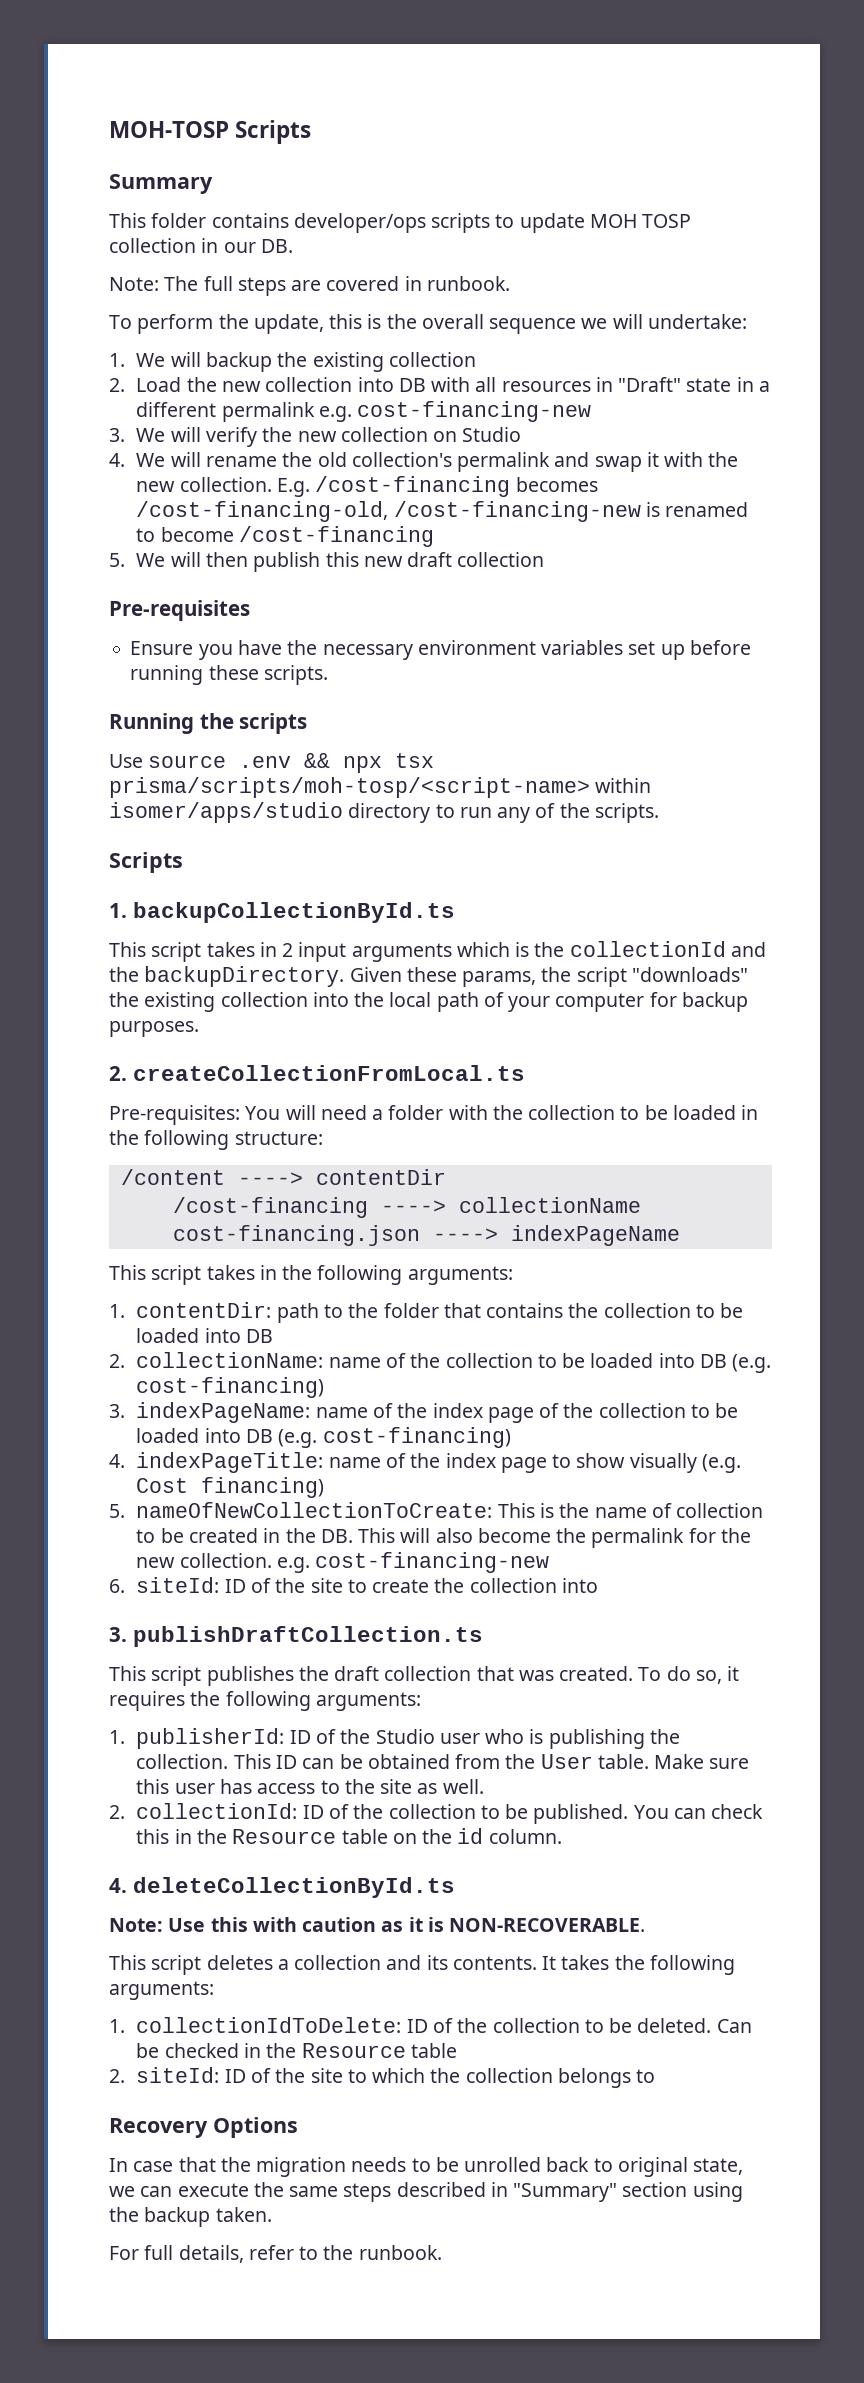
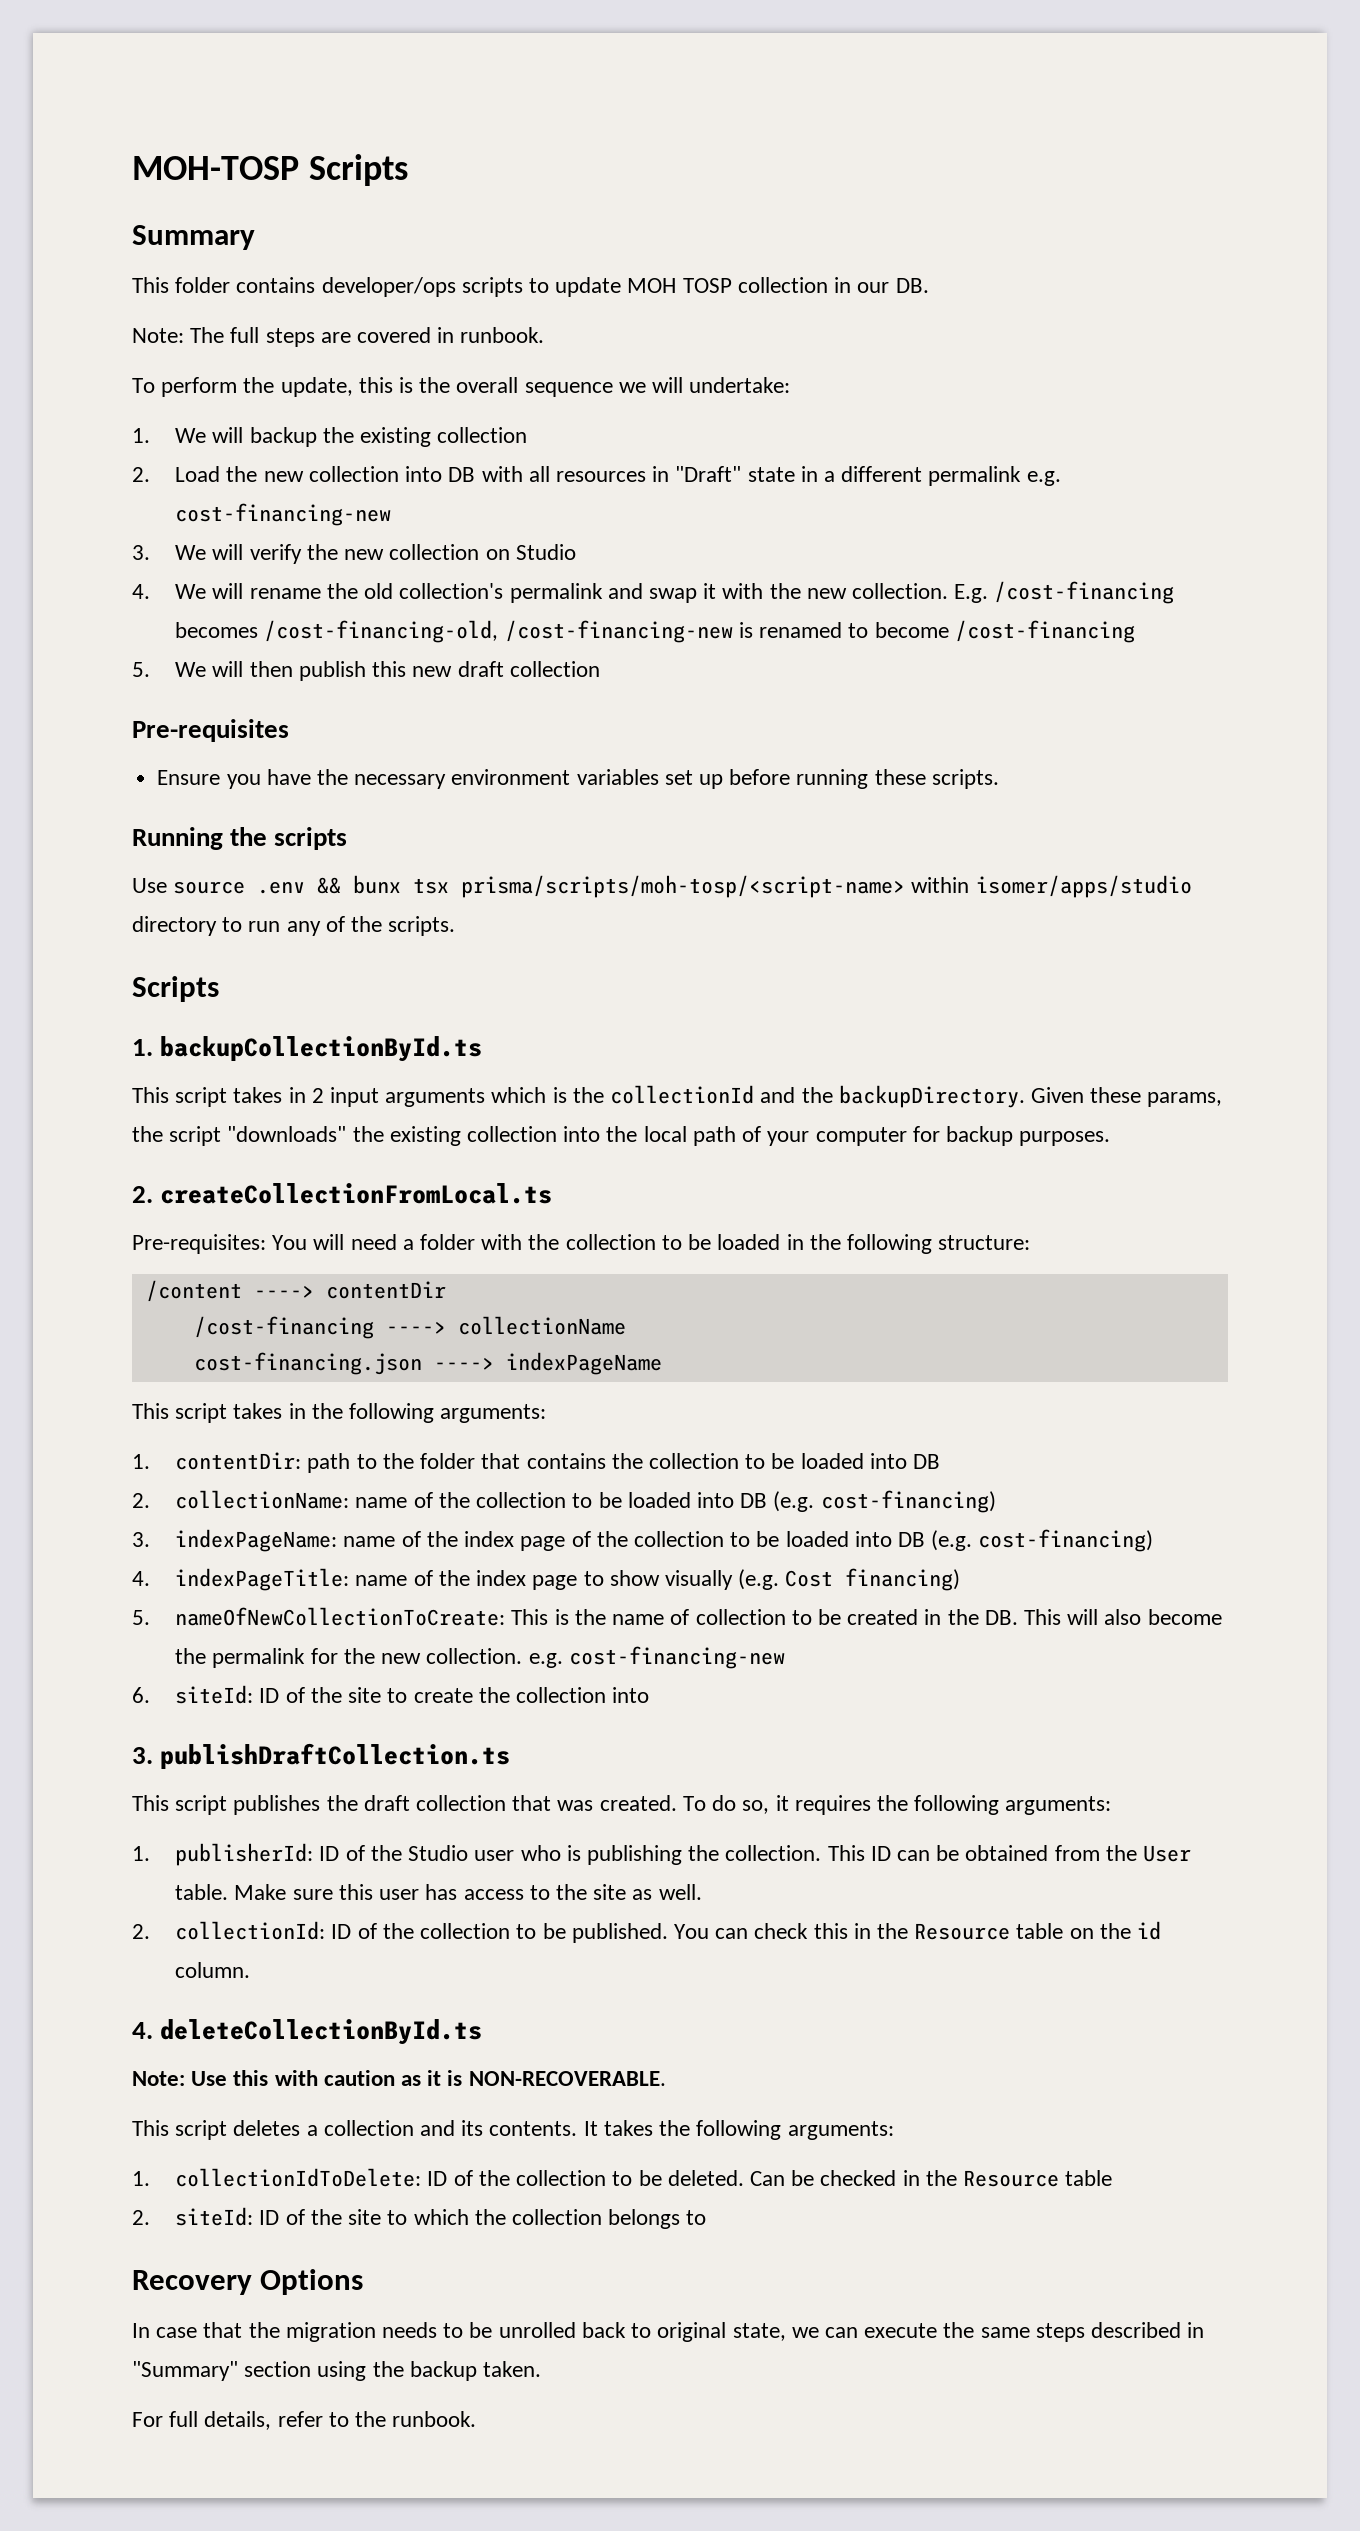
[343,756,383,773] npx -> [353,875,402,894] bunx

